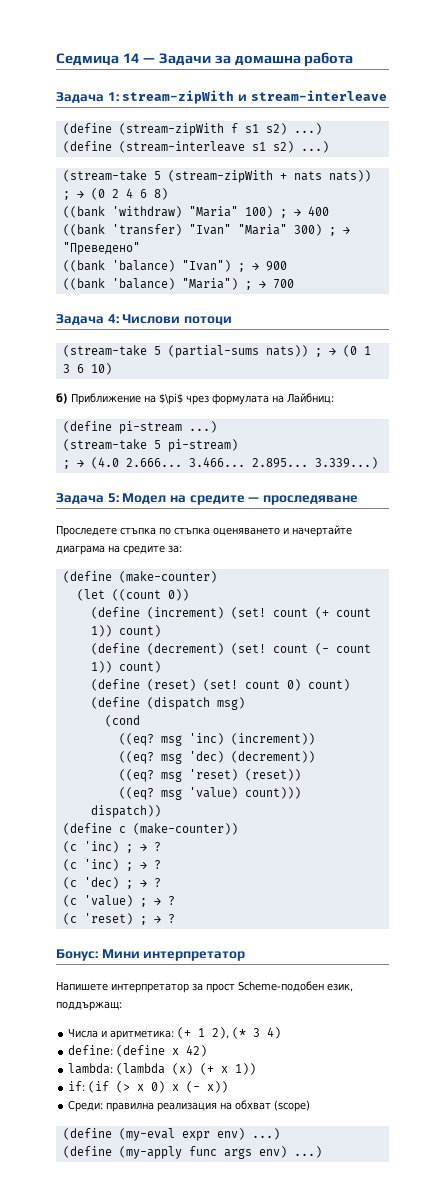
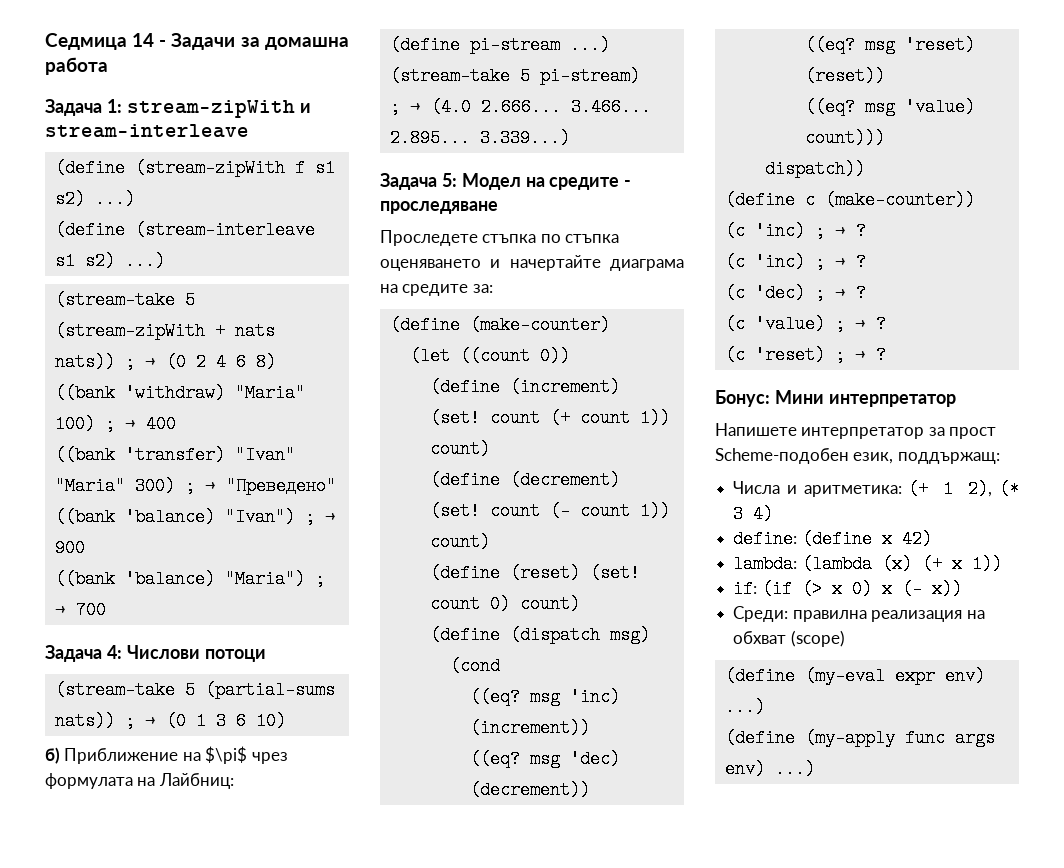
[142,58,155,63] — -> [159,40,167,47] -
[248,497,260,502] — -> [624,180,632,187] -

